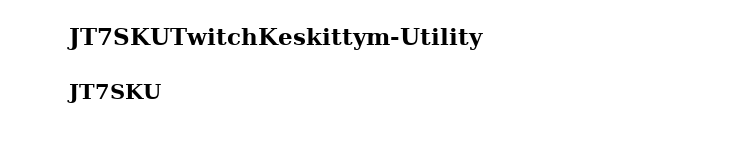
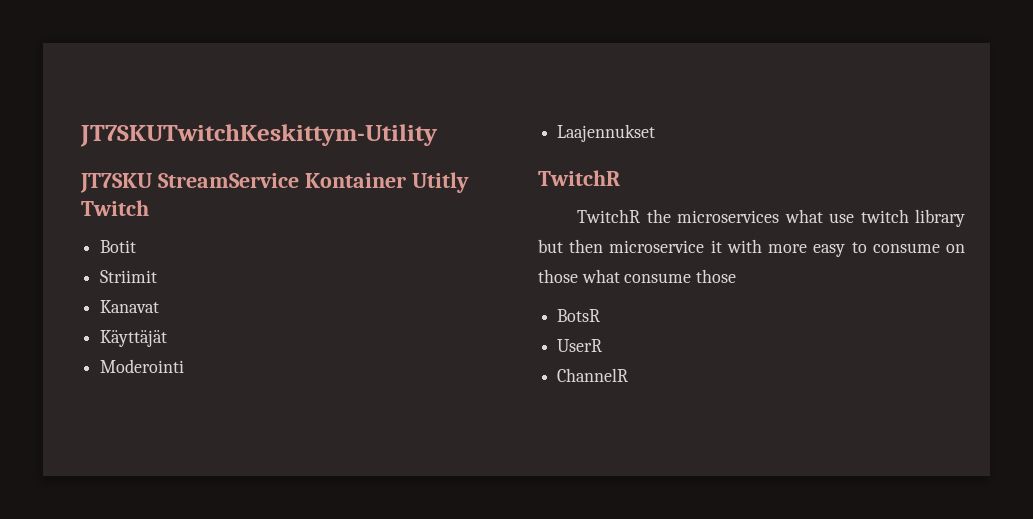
(161, 93) none -> [157,172,469,193] [81,200,149,216] [100,240,137,253] [100,270,158,283] [100,300,160,313] [100,330,168,347] [100,359,185,373] [557,124,656,142] [538,170,620,186] [577,209,965,227] [538,239,965,257] [538,269,737,283] [557,309,601,322] [557,339,603,352] [557,368,629,382] StreamService Kontainer Utitly Twitch // Botit // Striimit // Kanavat // Käyttäjät // Moderointi // Laajennukset // TwitchR // TwitchR the microservices what use twitch library but then microservice it with more easy to consume on those what consume those // BotsR // UserR // ChannelR

